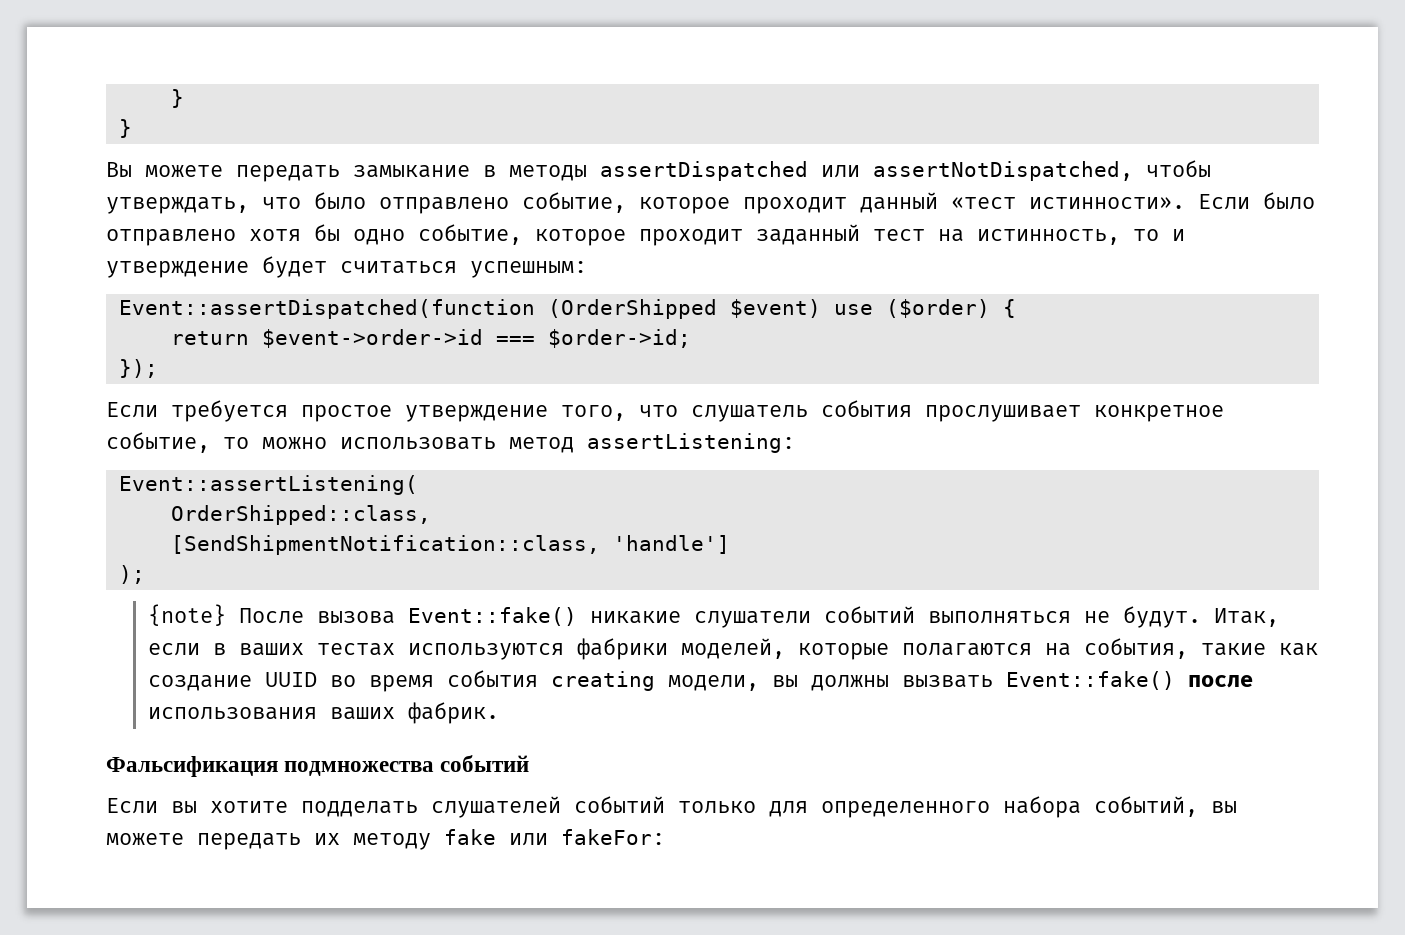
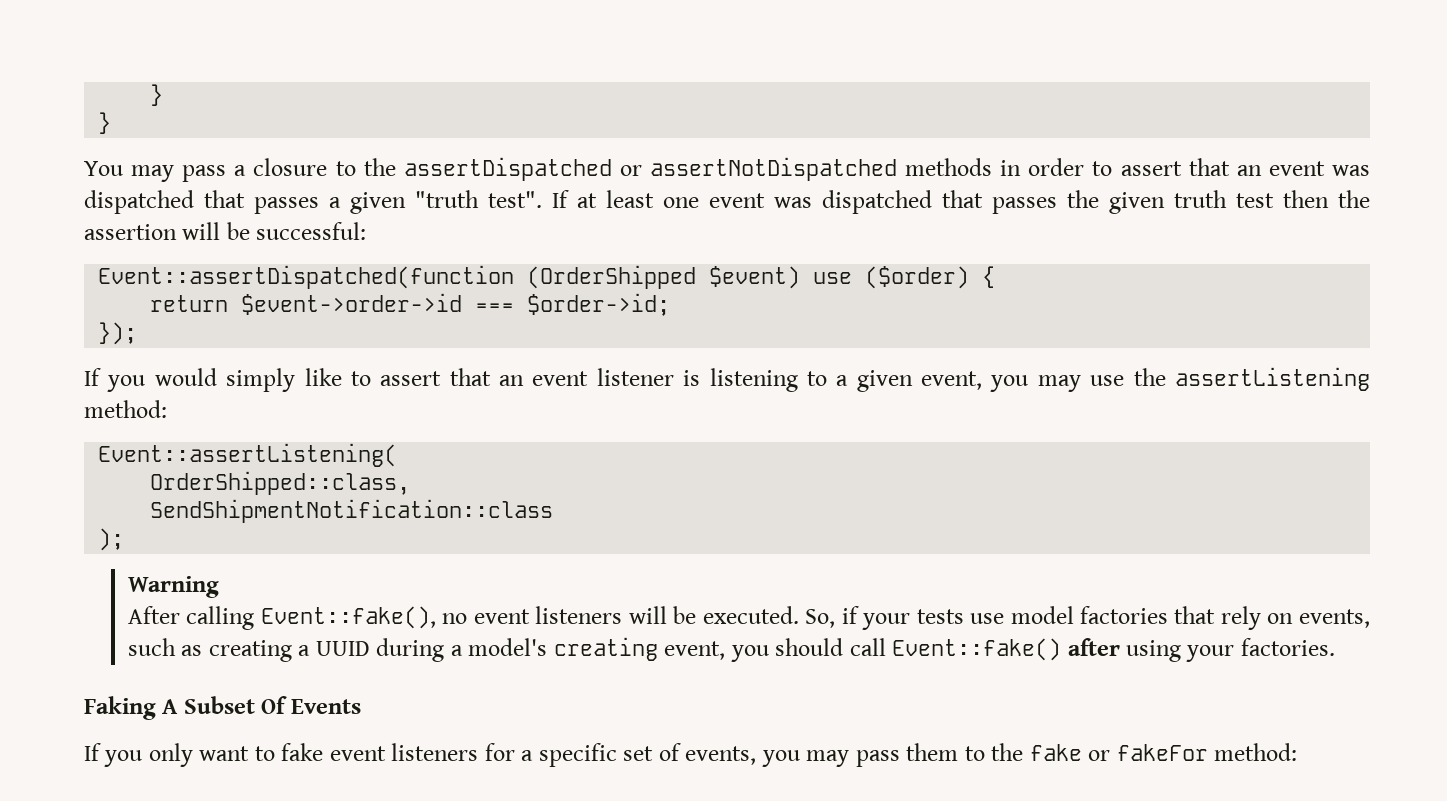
[106,160,1211,182] [106,192,1315,214] [106,224,1185,246] [106,256,587,278] Вы можете передать замыкание в методы assertDispatched или assertNotDispatched, чтобы утверждать, что было отправлено событие, которое проходит данный «тест истинности». Если было отправлено хотя бы одно событие, которое проходит заданный тест на истинность, то и утверждение будет считаться успешным: -> [84,157,1370,182] [84,190,1370,214] [84,222,367,240] You may pass a closure to the assertDispatched or assertNotDispatched methods in order to assert that an event was dispatched that passes a given "truth test". If at least one event was dispatched that passes the given truth test then the assertion will be successful:
[106,400,1224,422] [106,432,795,453] Если требуется простое утверждение того, что слушатель события прослушивает конкретное событие, то можно использовать метод assertListening: -> [84,367,1370,392] [84,400,167,418] If you would simply like to assert that an event listener is listening to a given event, you may use the assertListening method:
[170,535,730,555] [SendShipmentNotification::class, 'handle'] -> [150,499,554,523] SendShipmentNotification::class
[148,604,1280,628] [148,638,1319,660] [148,670,1254,692] [148,702,500,724] [106,755,530,777] [106,796,1237,818] [106,829,665,850] {note} После вызова Event::fake() никакие слушатели событий выполняться не будут. Итак, если в ваших тестах используются фабрики моделей, которые полагаются на события, такие как создание UUID во время события creating модели, вы должны вызвать Event::fake() после использования ваших фабрик. // Фальсификация подмножества событий // Если вы хотите подделать слушателей событий только для определенного набора событий, вы можете передать их методу fake или fakeFor: -> [127,576,219,598] [127,606,1370,630] [127,637,1335,662] [84,696,361,720] [84,743,1298,767] Warning // After calling Event::fake(), no event listeners will be executed. So, if your tests use model factories that rely on events, such as creating a UUID during a model's creating event, you should call Event::fake() after using your factories. // Faking A Subset Of Events // If you only want to fake event listeners for a specific set of events, you may pass them to the fake or fakeFor method:

